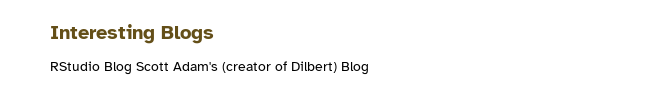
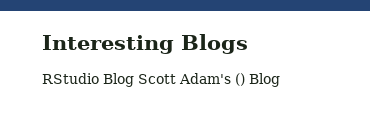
[222,61,337,73] (creator of Dilbert) -> [235,73,245,86] ()

